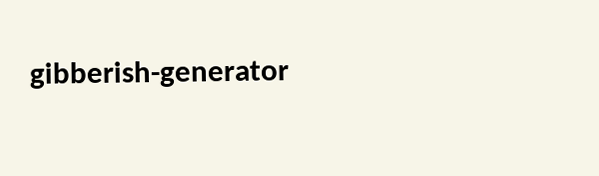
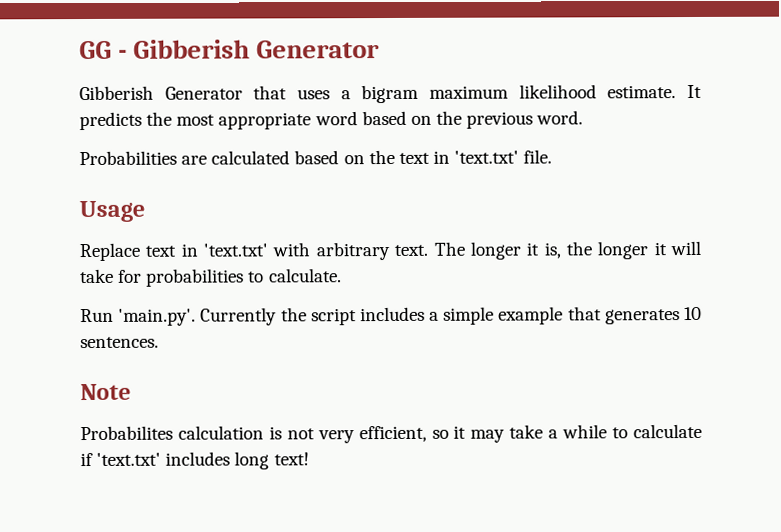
[29,59,289,89] gibberish-generator -> [79,39,381,60] [79,84,702,104] [79,110,584,131] [79,149,553,166] [79,200,145,223] [79,240,701,262] [80,268,342,287] [80,306,703,326] [80,336,159,349] [80,383,131,401] [80,423,702,444] [80,451,309,470] GG - Gibberish Generator // Gibberish Generator that uses a bigram maximum likelihood estimate. It predicts the most appropriate word based on the previous word. // Probabilities are calculated based on the text in 'text.txt' file. // Usage // Replace text in 'text.txt' with arbitrary text. The longer it is, the longer it will take for probabilities to calculate. // Run 'main.py'. Currently the script includes a simple example that generates 10 sentences. // Note // Probabilites calculation is not very efficient, so it may take a while to calculate if 'text.txt' includes long text!

